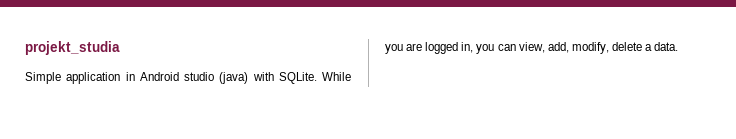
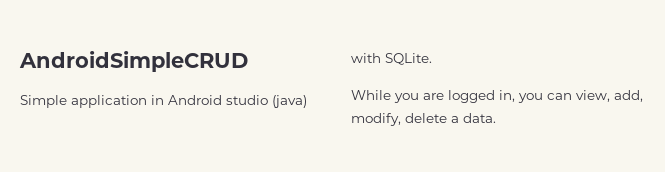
[25,41,120,55] projekt_studia -> [19,51,248,72] AndroidSimpleCRUD
(317, 78) none -> (432, 59) //

